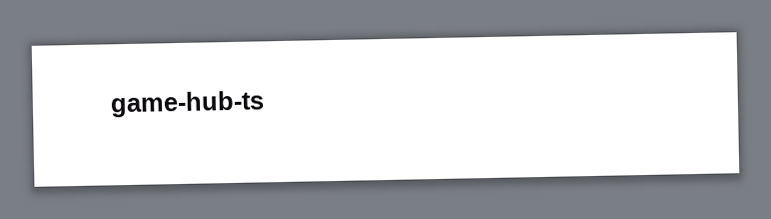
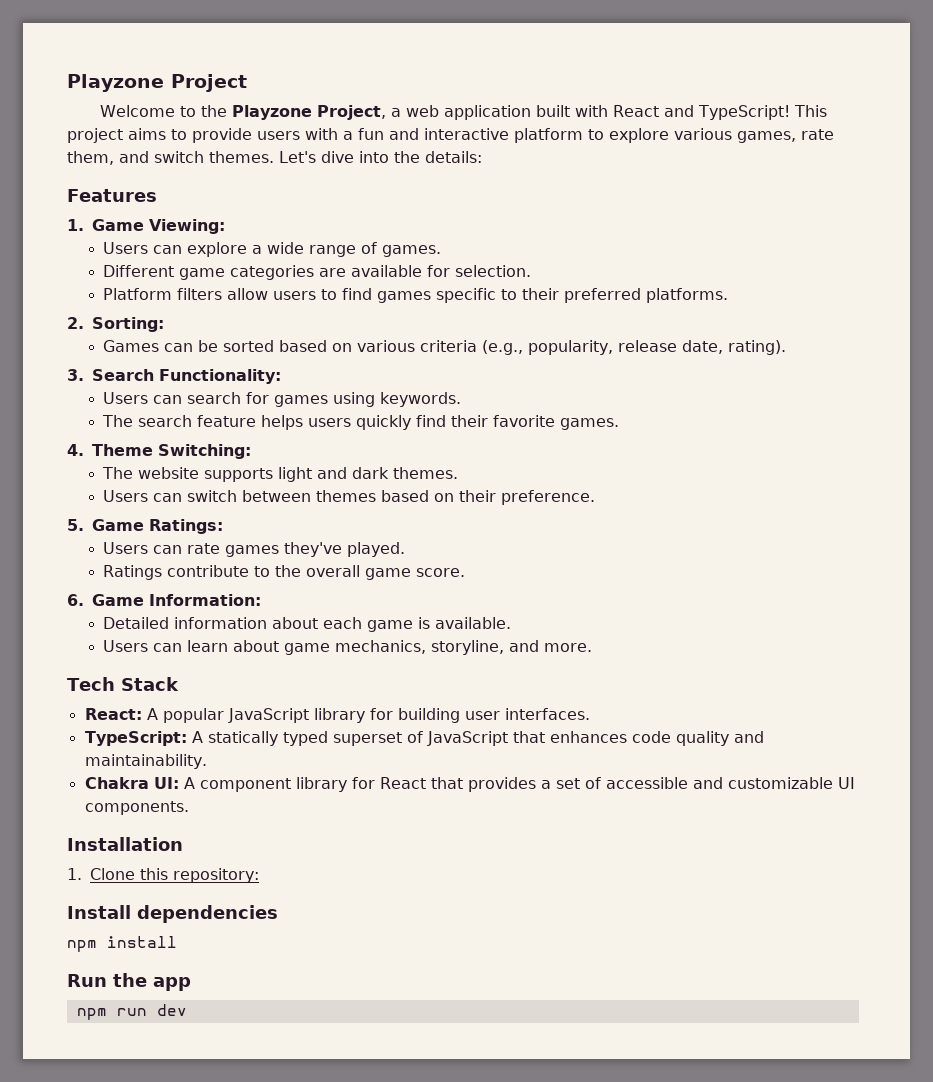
[110,90,265,118] game-hub-ts -> [67,74,247,92] [100,105,828,120] [67,128,834,143] [67,151,482,165] [67,189,157,202] [67,219,225,234] [103,242,442,257] [103,265,532,280] [103,288,729,303] [67,317,164,332] [103,340,787,355] [67,369,281,384] [103,392,462,407] [102,415,620,430] [67,444,251,459] [102,467,459,482] [103,490,596,505] [67,519,223,534] [103,542,406,557] [103,565,466,580] [67,594,261,606] [103,617,512,632] [103,640,593,655] [67,677,179,691] [84,708,590,723] [84,731,764,746] [84,754,207,769] [84,777,855,792] [84,801,189,815] [67,837,183,851] [67,868,259,883] [67,905,278,923] [67,936,177,952] [67,973,191,991] [76,1004,187,1020] Playzone Project // Welcome to the Playzone Project, a web application built with React and TypeScript! This project aims to provide users with a fun and interactive platform to explore various games, rate them, and switch themes. Let's dive into the details: // Features // 1. Game Viewing: // Users can explore a wide range of games. // Different game categories are available for selection. // Platform filters allow users to find games specific to their preferred platforms. // 2. Sorting: // Games can be sorted based on various criteria (e.g., popularity, release date, rating). // 3. Search Functionality: // Users can search for games using keywords. // The search feature helps users quickly find their favorite games. // 4. Theme Switching: // The website supports light and dark themes. // Users can switch between themes based on their preference. // 5. Game Ratings: // Users can rate games they've played. // Ratings contribute to the overall game score. // 6. Game Information: // Detailed information about each game is available. // Users can learn about game mechanics, storyline, and more. // Tech Stack // React: A popular JavaScript library for building user interfaces. // TypeScript: A statically typed superset of JavaScript that enhances code quality and maintainability. // Chakra UI: A component library for React that provides a set of accessible and customizable UI components. // Installation // 1. Clone this repository: // Install dependencies // npm install // Run the app // npm run dev

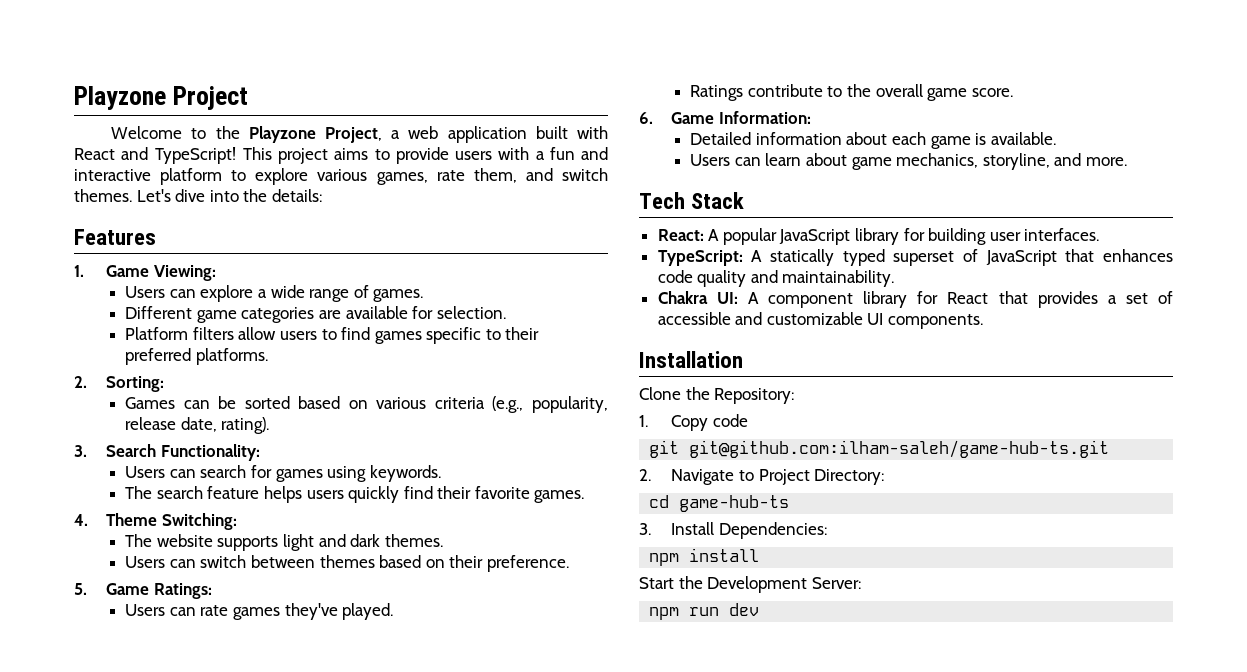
[67,868,259,883] [67,905,278,923] [67,936,177,952] [67,973,191,991] 1. Clone this repository: // Install dependencies // npm install // Run the app -> [639,387,795,404] [639,414,749,431] [649,440,1110,458] [639,469,885,485] [649,495,790,512] [639,522,828,539] [649,548,760,566] [639,576,861,593] Clone the Repository: // 1. Copy code // git git@github.com:ilham-saleh/game-hub-ts.git // 2. Navigate to Project Directory: // cd game-hub-ts // 3. Install Dependencies: // npm install // Start the Development Server:

